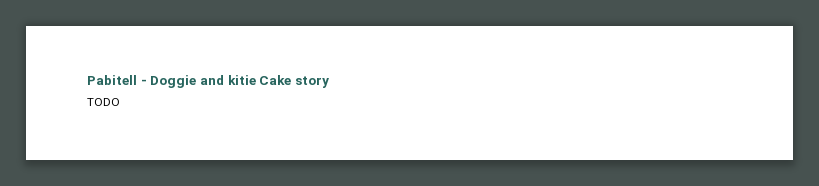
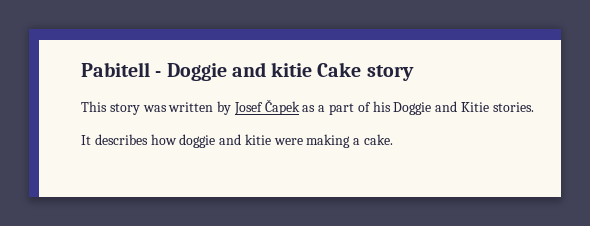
[87,98,120,106] TODO -> [81,99,534,115] [81,134,394,148] This story was written by Josef Čapek as a part of his Doggie and Kitie stories. // It describes how doggie and kitie were making a cake.

